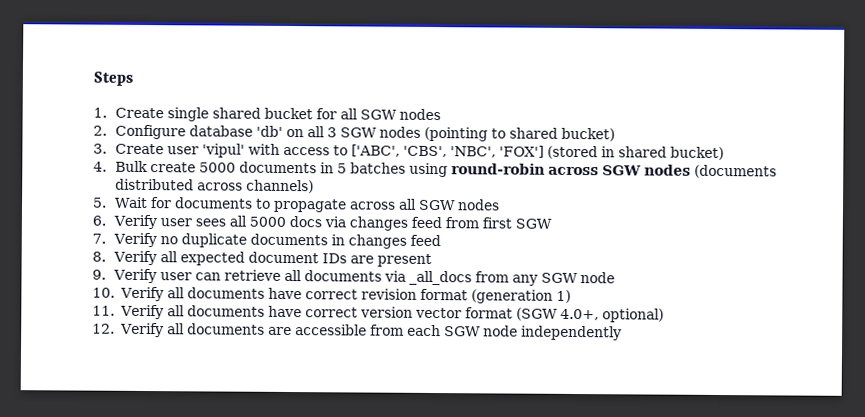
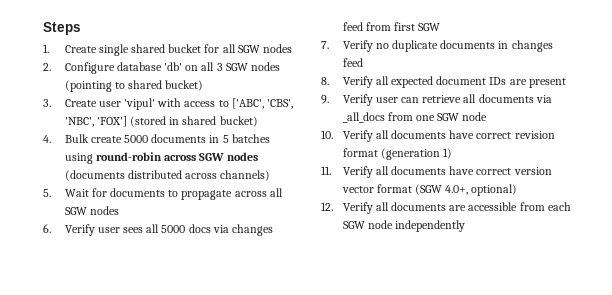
[511,274,538,286] any -> [416,115,436,121] one

